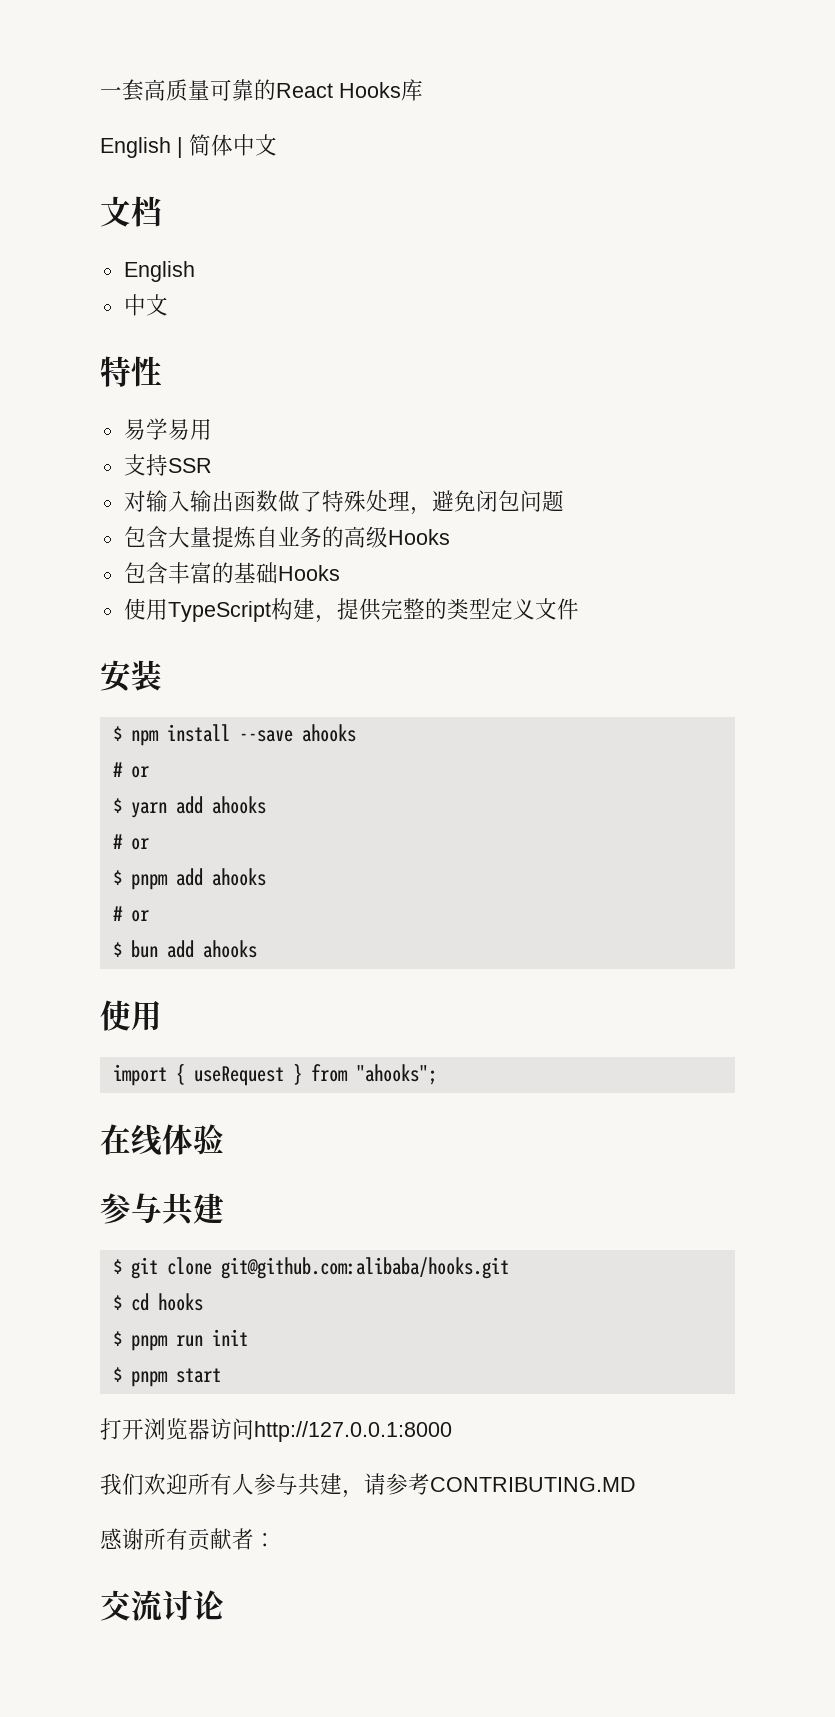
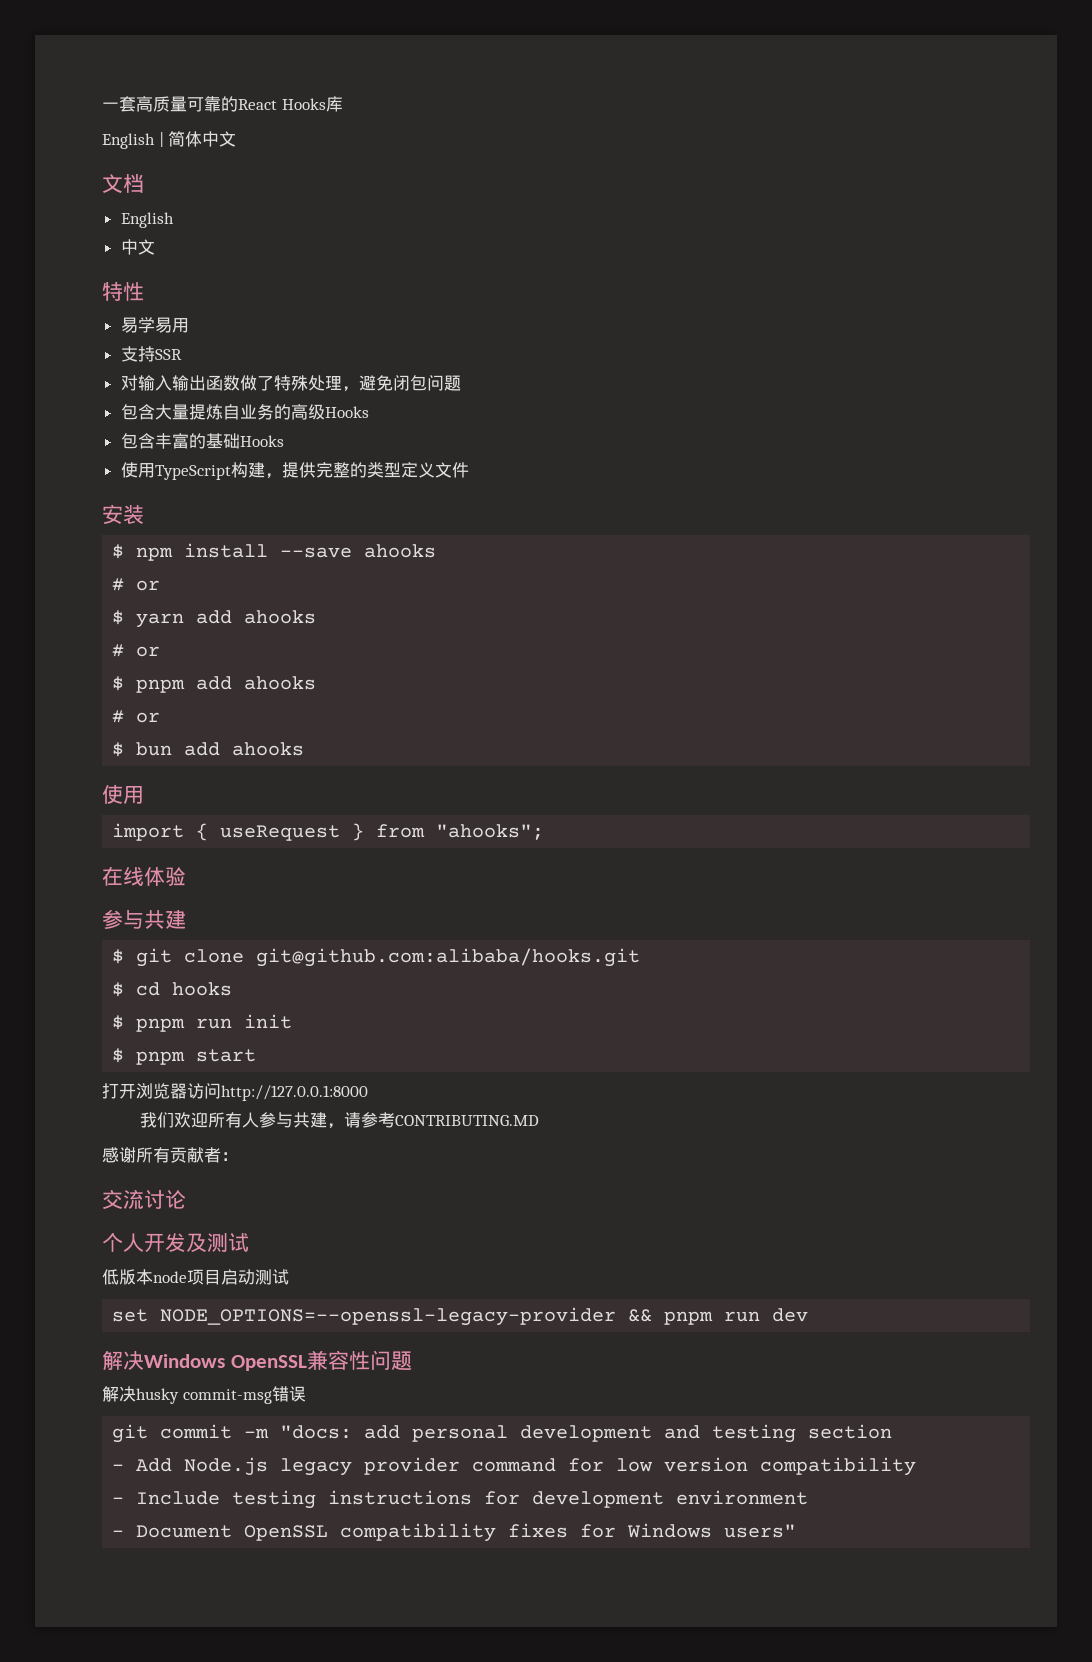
(224, 1605) none -> [102,1233,249,1253] [102,1269,289,1285] [112,1307,809,1326] [102,1350,412,1371] [102,1386,306,1404] [112,1424,893,1443] [112,1457,917,1476] [112,1490,809,1509] [112,1523,797,1542] // 个人开发及测试 // 低版本node项目启动测试 // set NODE_OPTIONS=--openssl-legacy-provider && pnpm run dev // 解决Windows OpenSSL兼容性问题 // 解决husky commit-msg错误 // git commit -m "docs: add personal development and testing section // - Add Node.js legacy provider command for low version compatibility // - Include testing instructions for development environment // - Document OpenSSL compatibility fixes for Windows users"

